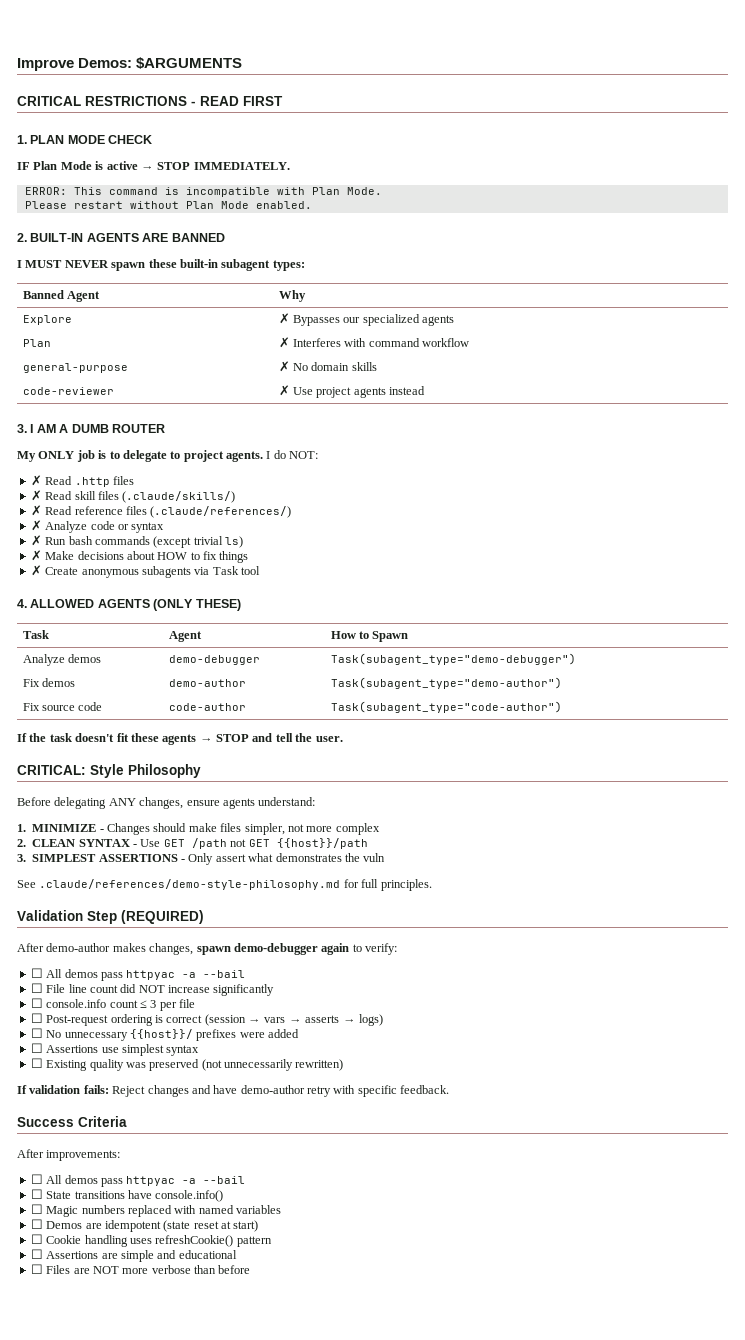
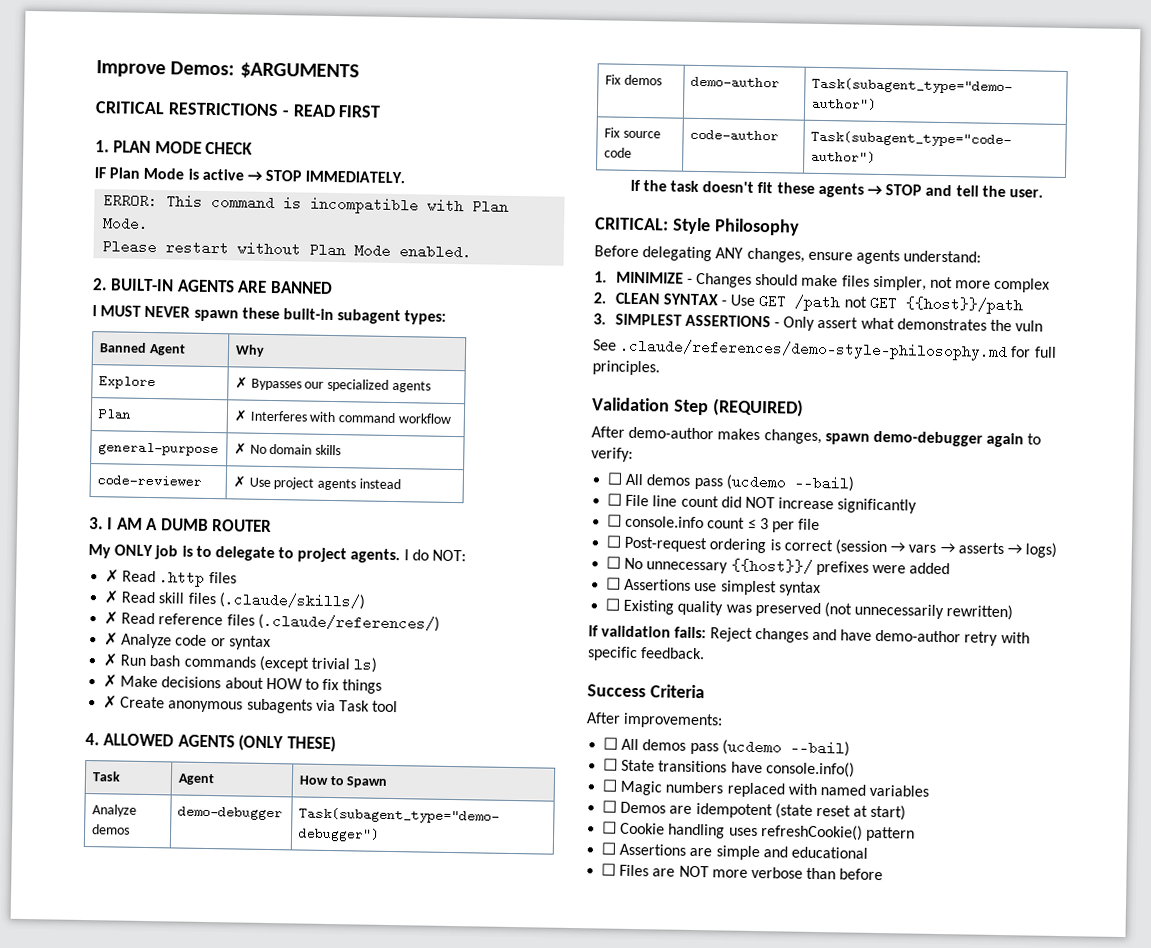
[126,970,246,980] httpyac -a --bail -> [725,474,854,492] (ucdemo --bail)
[126,1176,246,1186] httpyac -a --bail -> [721,739,850,757] (ucdemo --bail)

